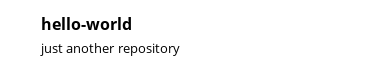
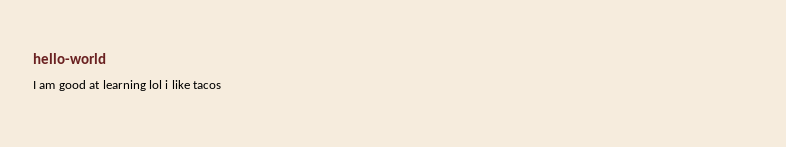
[40,43,180,56] just another repository -> [33,80,221,91] I am good at learning lol i like tacos

